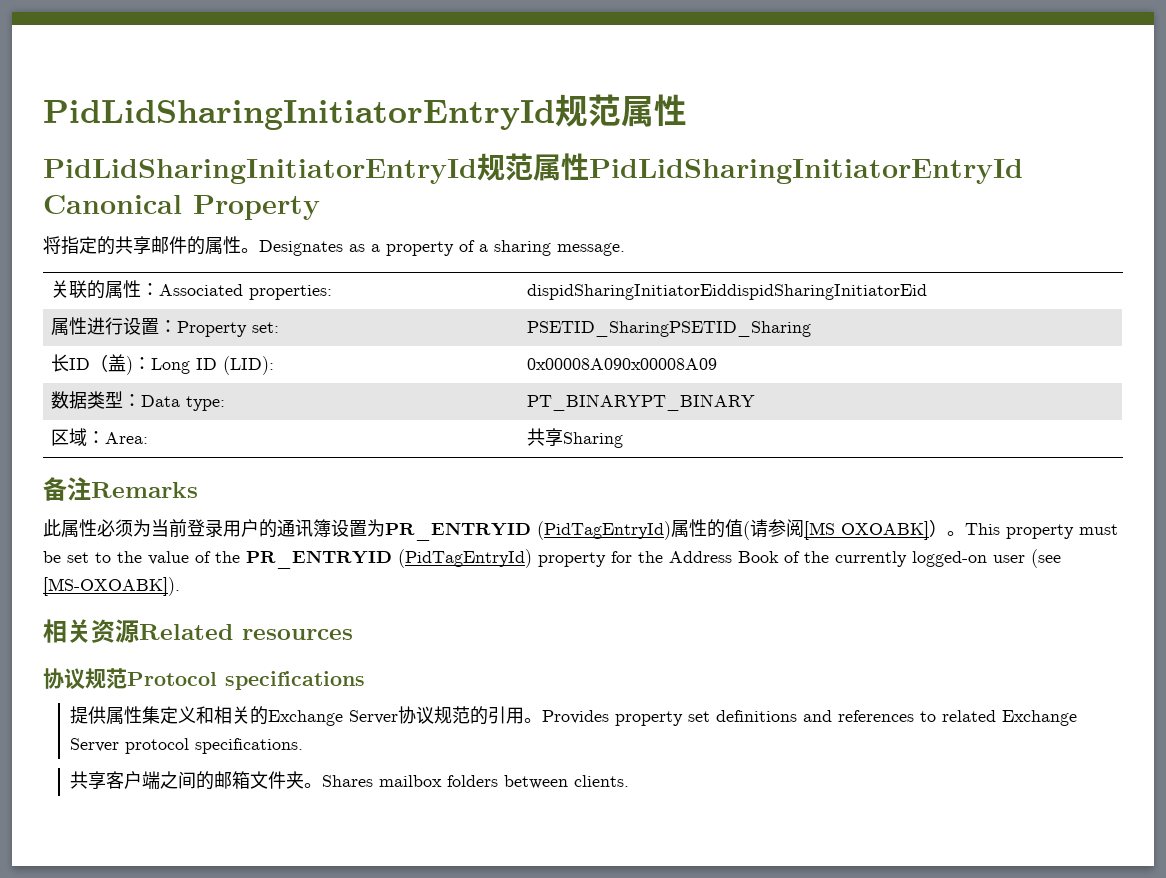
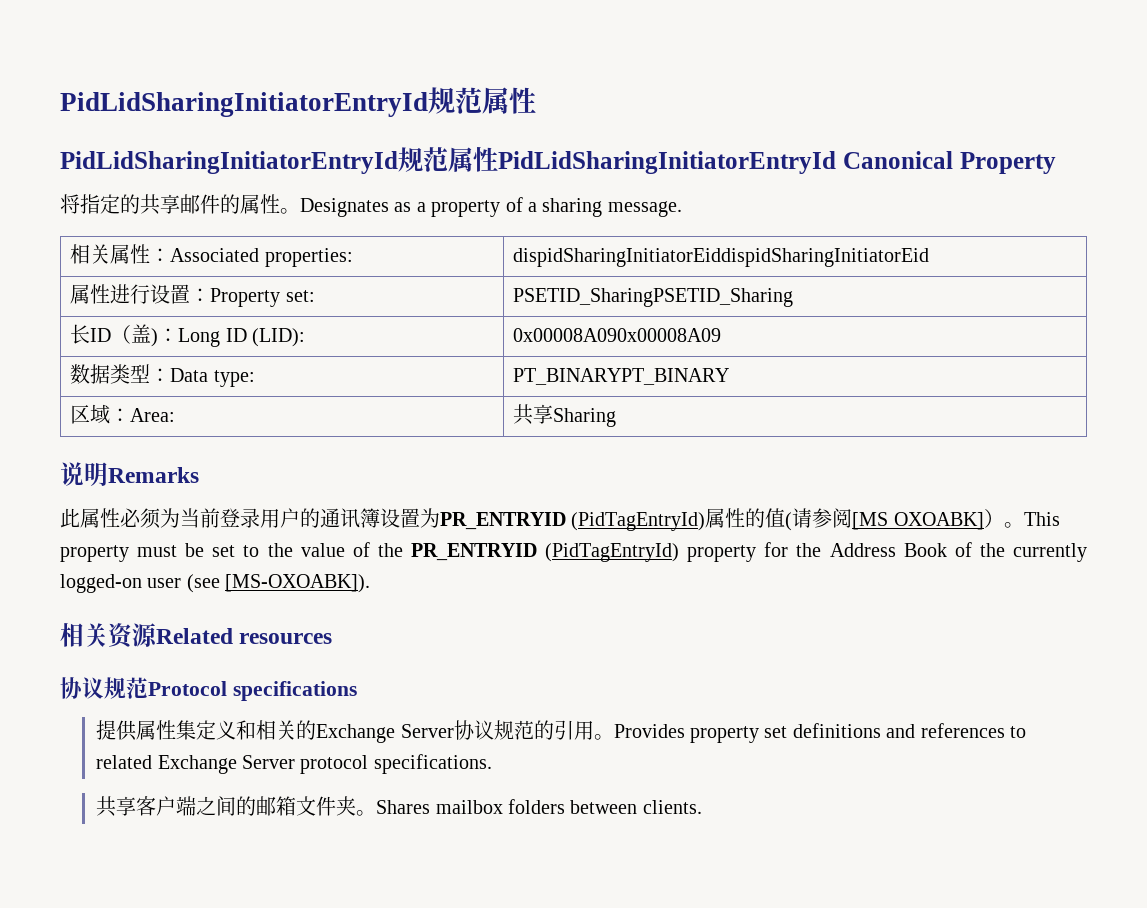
[50,280,105,299] 关联的 -> [70,244,111,264] 相关
[43,477,91,501] 备注 -> [60,462,108,486] 说明

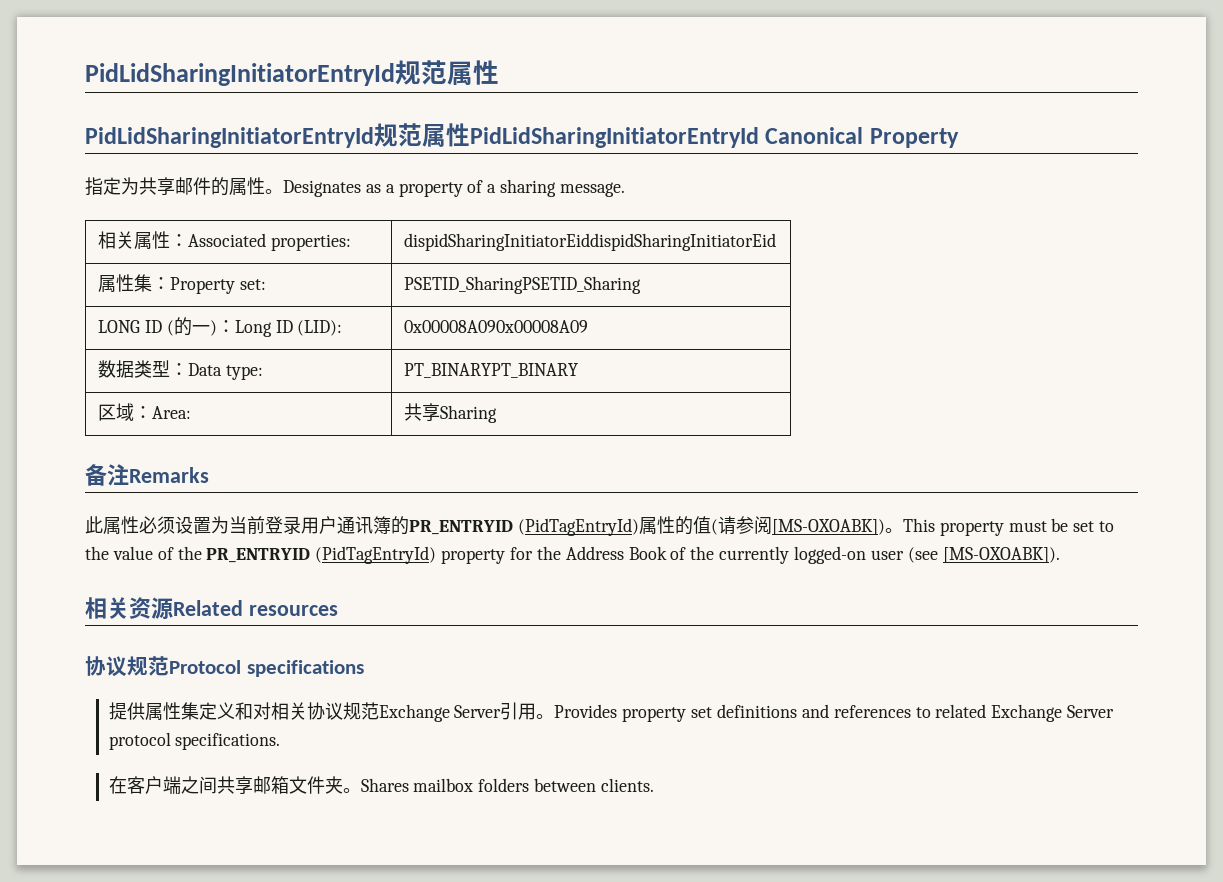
[60,194,140,214] 将指定的 -> [85,177,139,196] 指定为
[110,284,191,304] 进行设置 -> [133,274,152,292] 集
[70,324,152,344] 长ID（盖 -> [97,317,210,336] LONG ID (的一
[60,462,108,486] 说明 -> [85,464,129,486] 备注
(161, 518) none -> [175,516,211,534] 设置
[300,508,440,528] 的通讯簿设置为 -> [337,516,409,535] 通讯簿的
[852,509,1004,530] [MS OXOABK]） -> [771,519,885,535] [MS-OXOABK])
[256,720,554,743] 相关的Exchange Server协议规范的 -> [252,702,502,722] 对相关协议规范Exchange Server
[96,796,137,817] 共享 -> [108,776,127,794] 在
[236,796,257,816] 的 -> [216,776,253,795] 共享

